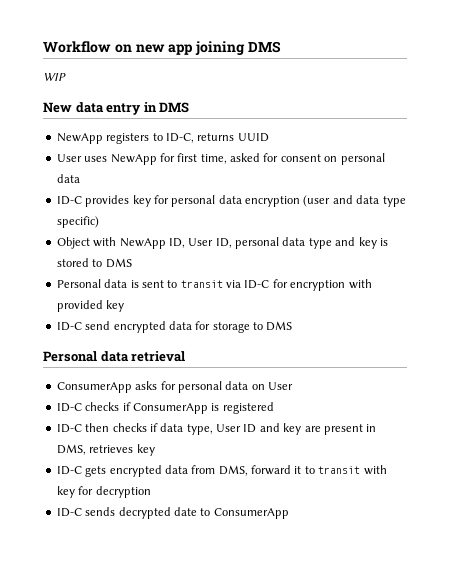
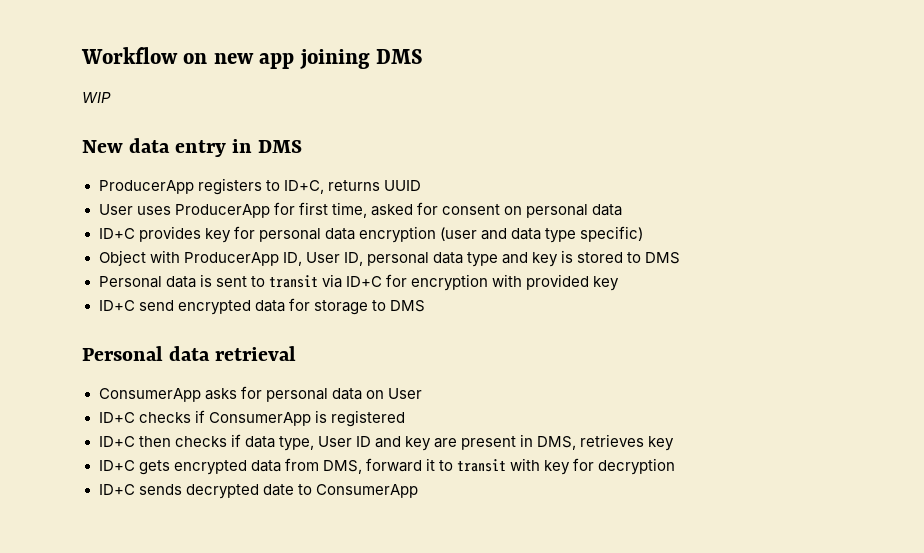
[56,133,103,144] NewApp -> [98,180,194,194] ProducerApp
[165,133,194,143] ID-C, -> [283,180,324,194] ID+C,
[110,154,157,165] NewApp -> [174,204,270,218] ProducerApp
[56,196,82,205] ID-C -> [98,228,135,239] ID+C
[119,238,166,249] NewApp -> [183,252,279,266] ProducerApp
[244,280,270,289] ID-C -> [345,276,382,287] ID+C
[56,322,82,331] ID-C -> [98,300,135,311] ID+C
[56,403,82,412] ID-C -> [98,412,135,423] ID+C
[56,424,82,433] ID-C -> [98,436,135,447] ID+C
[56,466,82,475] ID-C -> [98,460,135,471] ID+C
[56,508,82,517] ID-C -> [98,484,135,495] ID+C

